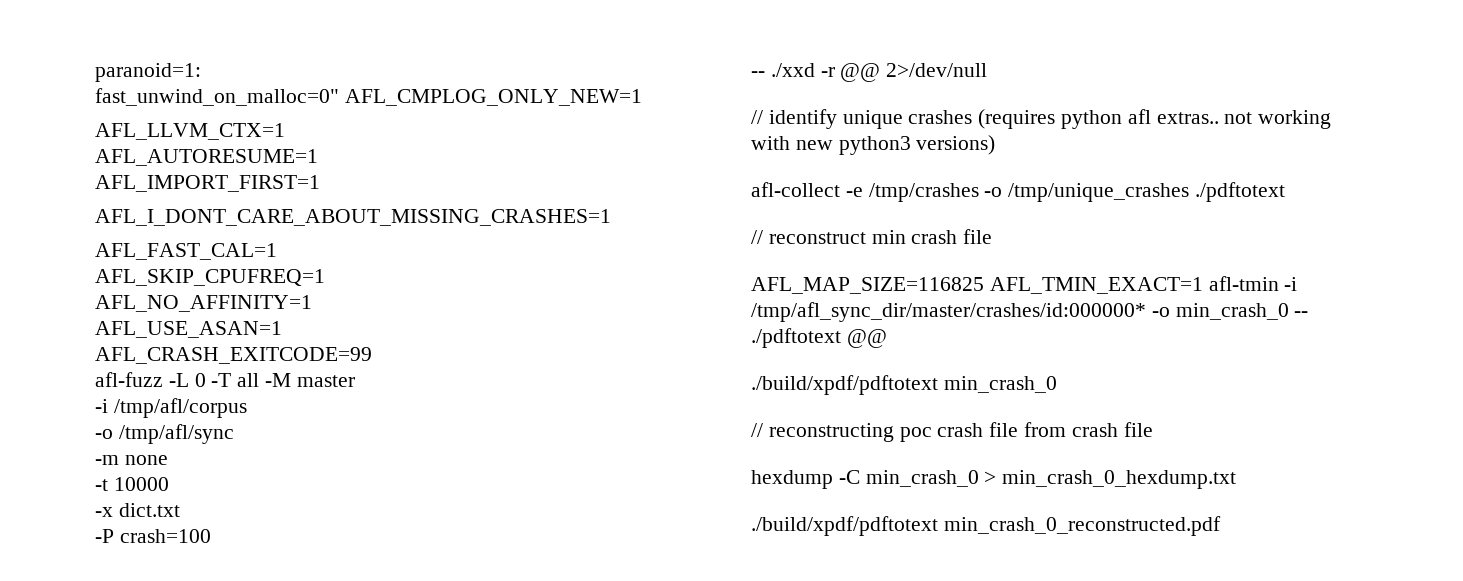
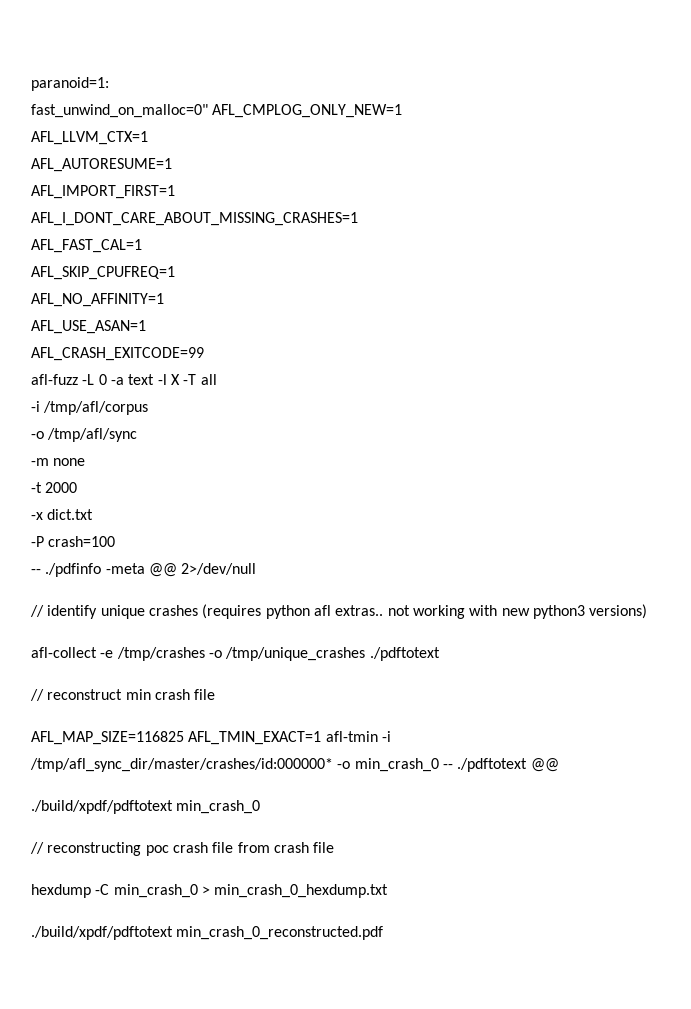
(206, 380) none -> [110,374,180,385] -a text -l X
[265,373,355,387] -M master -> (217, 379) none
[113,477,169,491] 10000 -> [45,482,78,493] 2000
[770,63,835,77] ./xxd -r -> [45,563,145,577] ./pdfinfo -meta

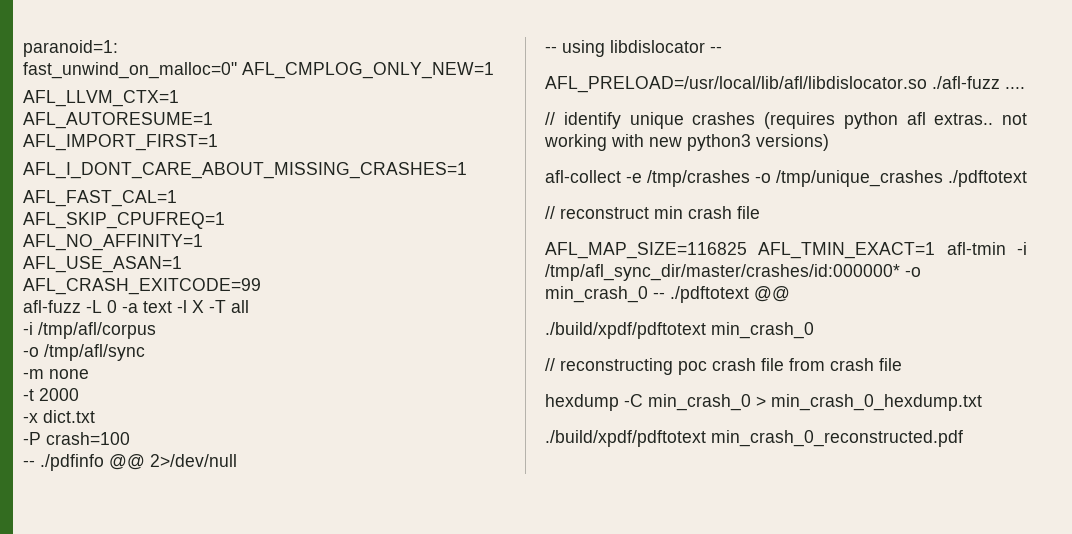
[105,563,145,574] -meta -> (104, 462) none
(257, 569) none -> [545,40,722,57] [545,76,1025,93] // -- using libdislocator -- // AFL_PRELOAD=/usr/local/lib/afl/libdislocator.so ./afl-fuzz ....

